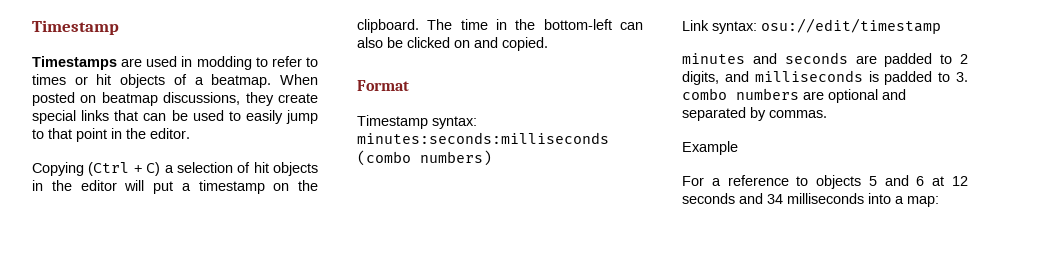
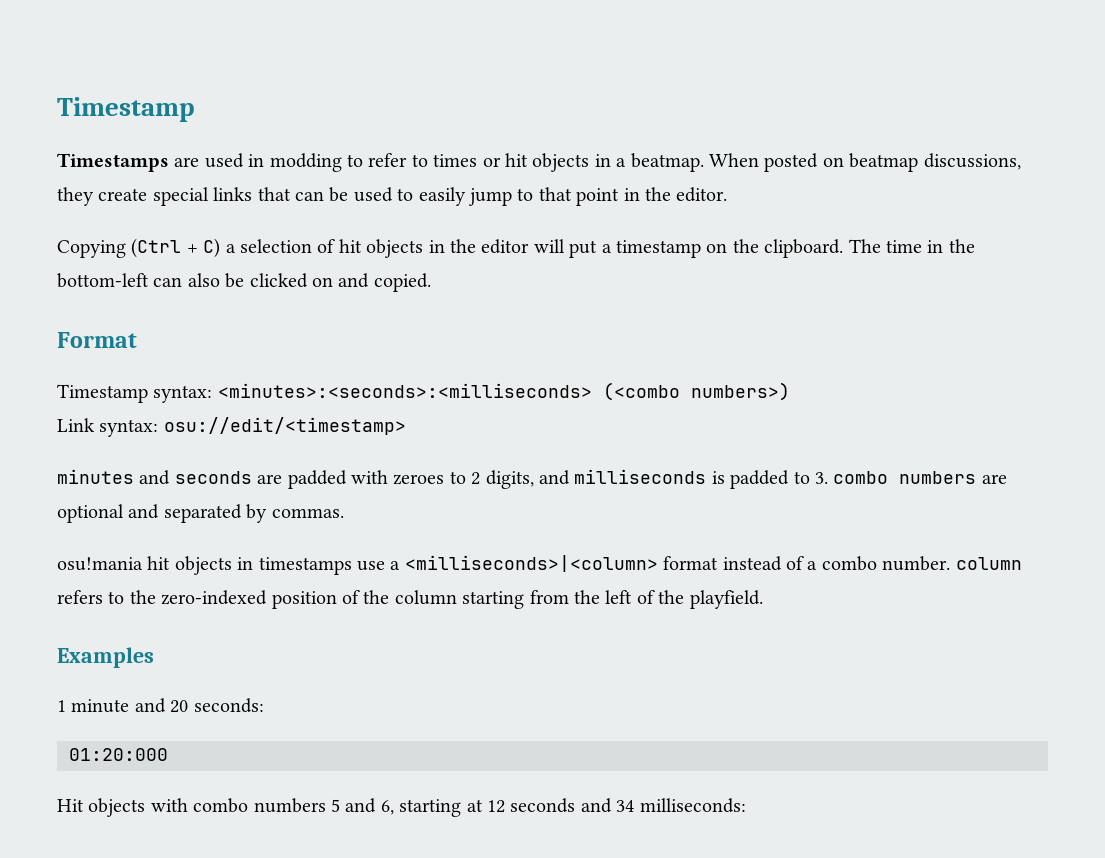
[173,74,187,85] of -> [594,154,611,167] in
[357,132,609,144] [357,150,492,166] minutes:seconds:milliseconds (combo numbers) -> [217,382,790,401] <minutes>:<seconds>:<milliseconds> (<combo numbers>)
[761,18,941,34] osu://edit/timestamp -> [163,417,406,435] osu://edit/<timestamp>
(933, 60) none -> [351,470,445,485] with zeroes
[682,141,738,155] [682,175,925,189] Example // For a reference to objects 5 and 6 -> [57,555,1022,575] [57,590,763,609] [57,647,154,668] [57,698,264,713] [69,748,168,761] [57,798,462,817] osu!mania hit objects in timestamps use a <milliseconds>|<column> format instead of a combo number. column refers to the zero-indexed position of the column starting from the left of the playfield. // Examples // 1 minute and 20 seconds: // 01:20:000 // Hit objects with combo numbers 5 and 6, starting
[787,193,939,207] milliseconds into a map: -> [639,798,746,813] milliseconds:

